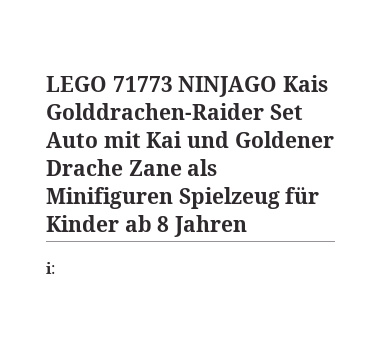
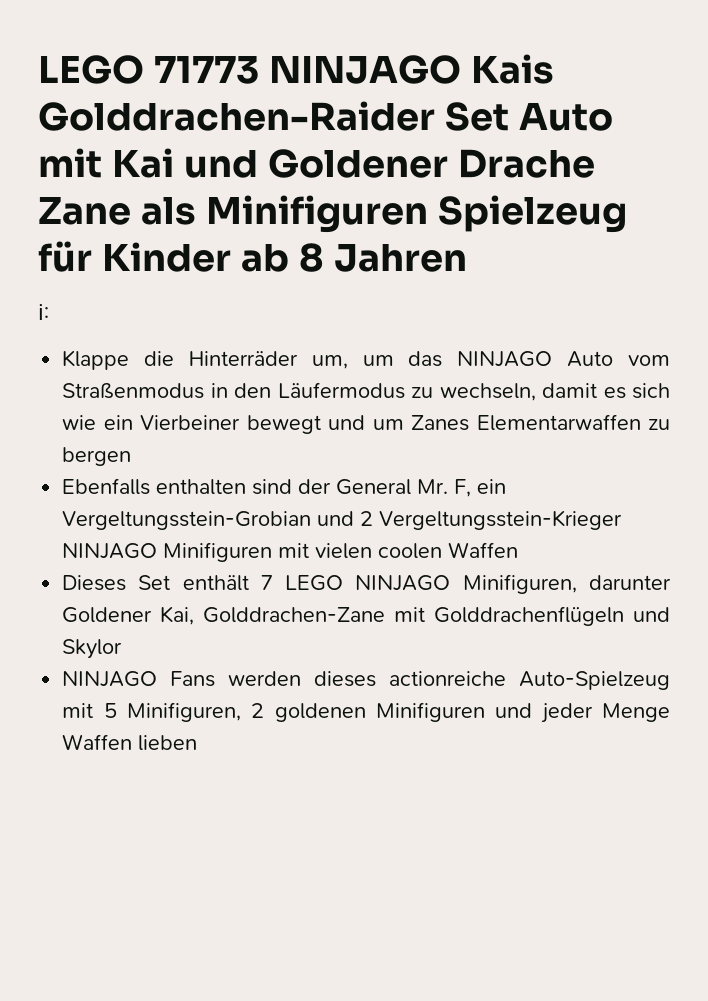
(55, 268) none -> [62,350,671,370] [62,382,671,401] [62,414,671,434] [62,447,132,466] [62,478,507,497] [62,510,623,530] [62,542,519,562] [62,574,671,594] [62,606,670,626] [62,639,123,659] [62,671,670,690] [62,702,670,723] [62,734,198,751] // Klappe die Hinterräder um, um das NINJAGO Auto vom Straßenmodus in den Läufermodus zu wechseln, damit es sich wie ein Vierbeiner bewegt und um Zanes Elementarwaffen zu bergen // Ebenfalls enthalten sind der General Mr. F, ein Vergeltungsstein-Grobian und 2 Vergeltungsstein-Krieger NINJAGO Minifiguren mit vielen coolen Waffen // Dieses Set enthält 7 LEGO NINJAGO Minifiguren, darunter Goldener Kai, Golddrachen-Zane mit Golddrachenflügeln und Skylor // NINJAGO Fans werden dieses actionreiche Auto-Spielzeug mit 5 Minifiguren, 2 goldenen Minifiguren und jeder Menge Waffen lieben

